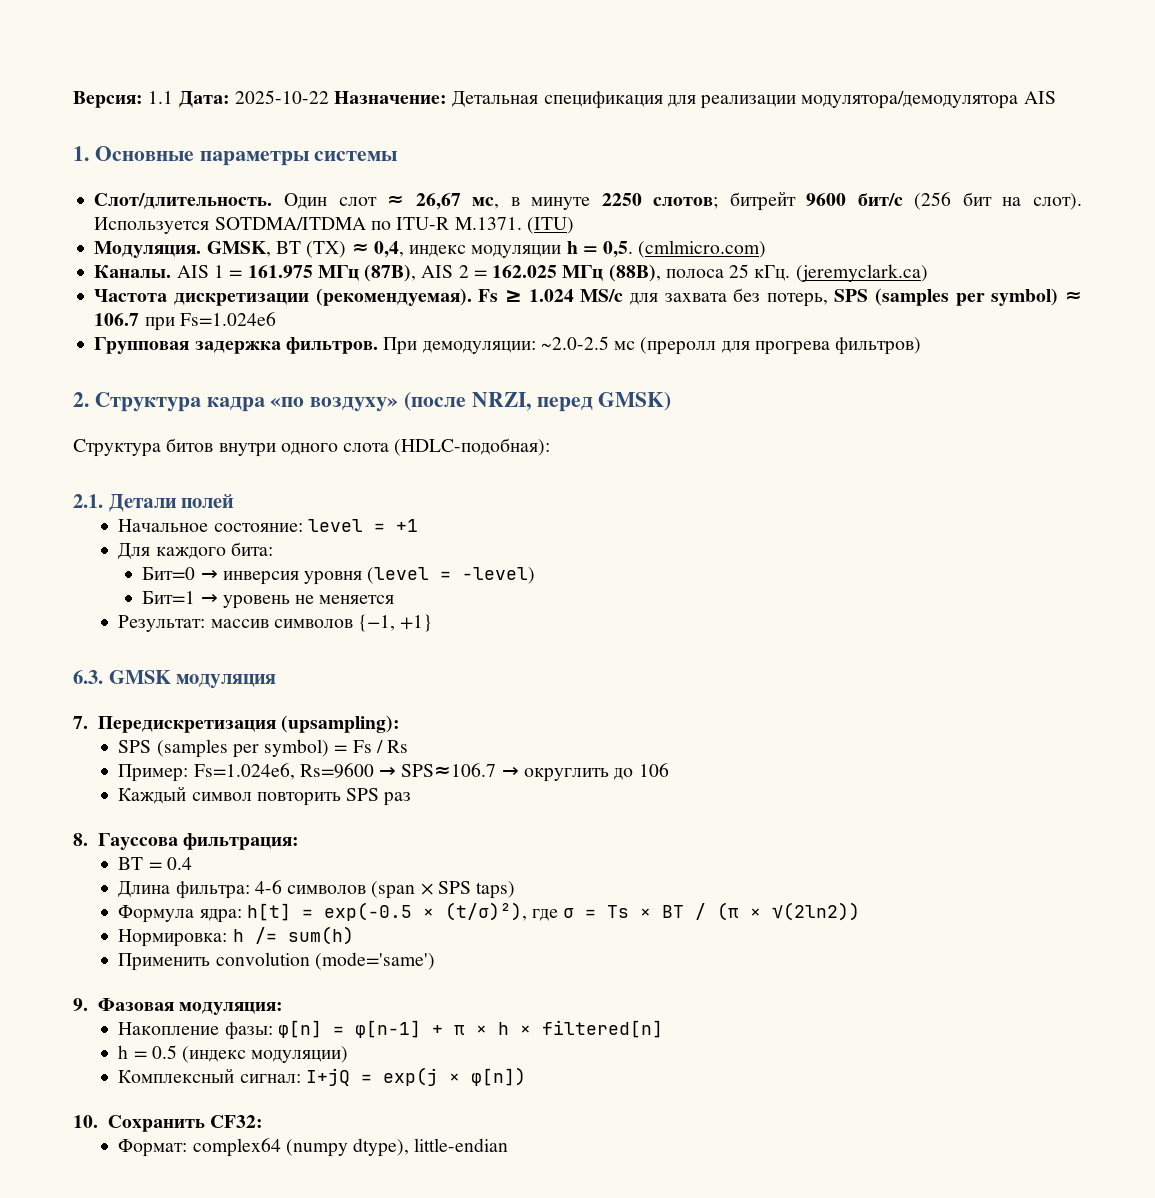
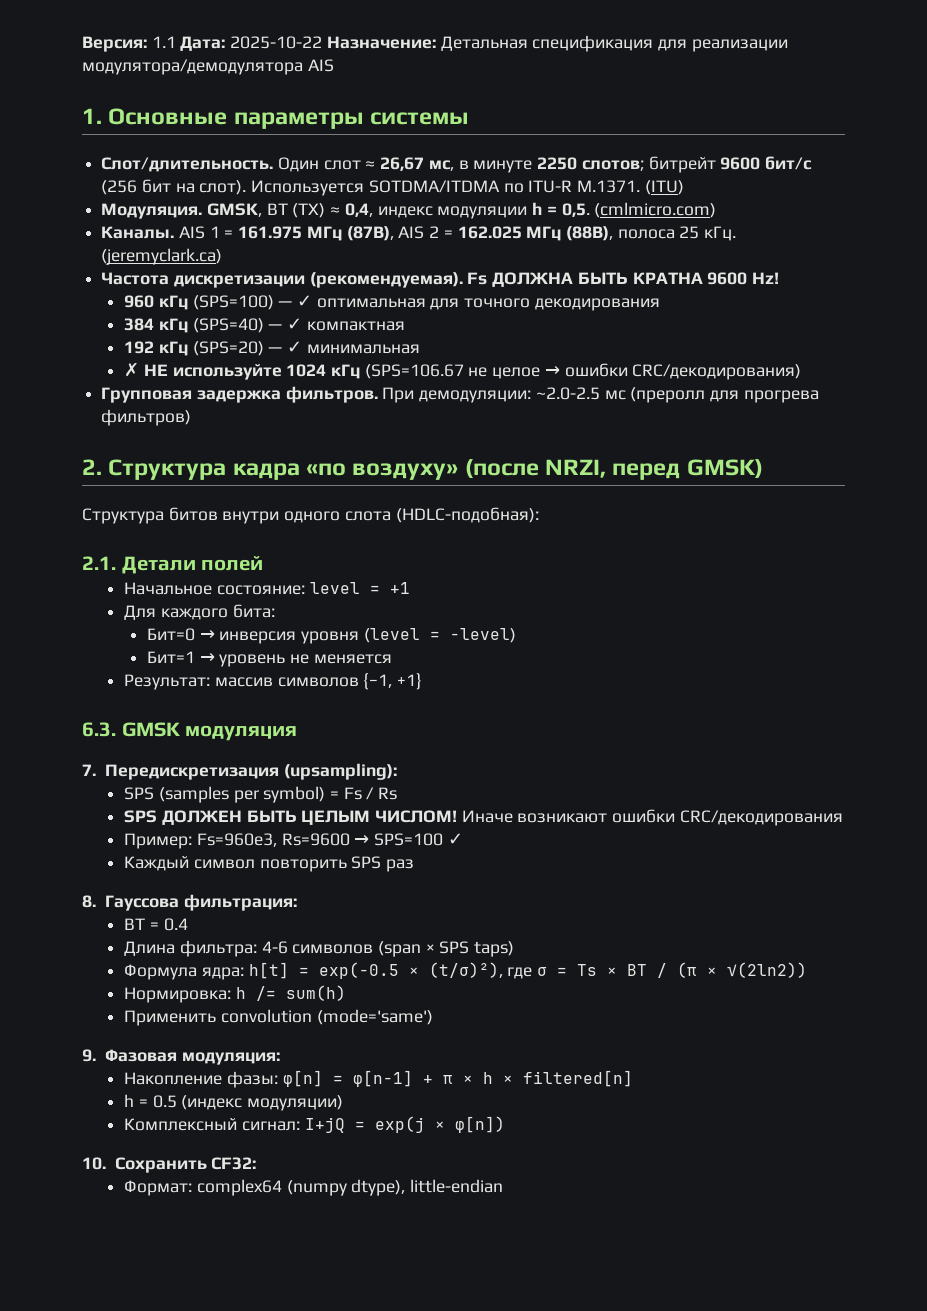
[504,288,1082,307] [94,312,276,331] ≥ 1.024 МS/с для захвата без потерь, SPS (samples per symbol) ≈ 106.7 при Fs=1.024e6 -> [492,272,780,287] [124,295,660,311] [124,318,405,333] [124,341,420,356] [124,362,802,380] ДОЛЖНА БЫТЬ КРАТНА 9600 Hz! // 960 кГц (SPS=100) — ✓ оптимальная для точного декодирования // 384 кГц (SPS=40) — ✓ компактная // 192 кГц (SPS=20) — ✓ минимальная // ✗ НЕ используйте 1024 кГц (SPS=106.67 не целое → ошибки CRC/декодирования)
(409, 746) none -> [124,809,843,826] // SPS ДОЛЖЕН БЫТЬ ЦЕЛЫМ ЧИСЛОМ! Иначе возникают ошибки CRC/декодирования
[193,763,295,780] Fs=1.024e6, -> [196,833,277,847] Fs=960e3,
[401,763,669,782] SPS≈106.7 → округлить до 106 -> [374,833,463,846] SPS=100 ✓

